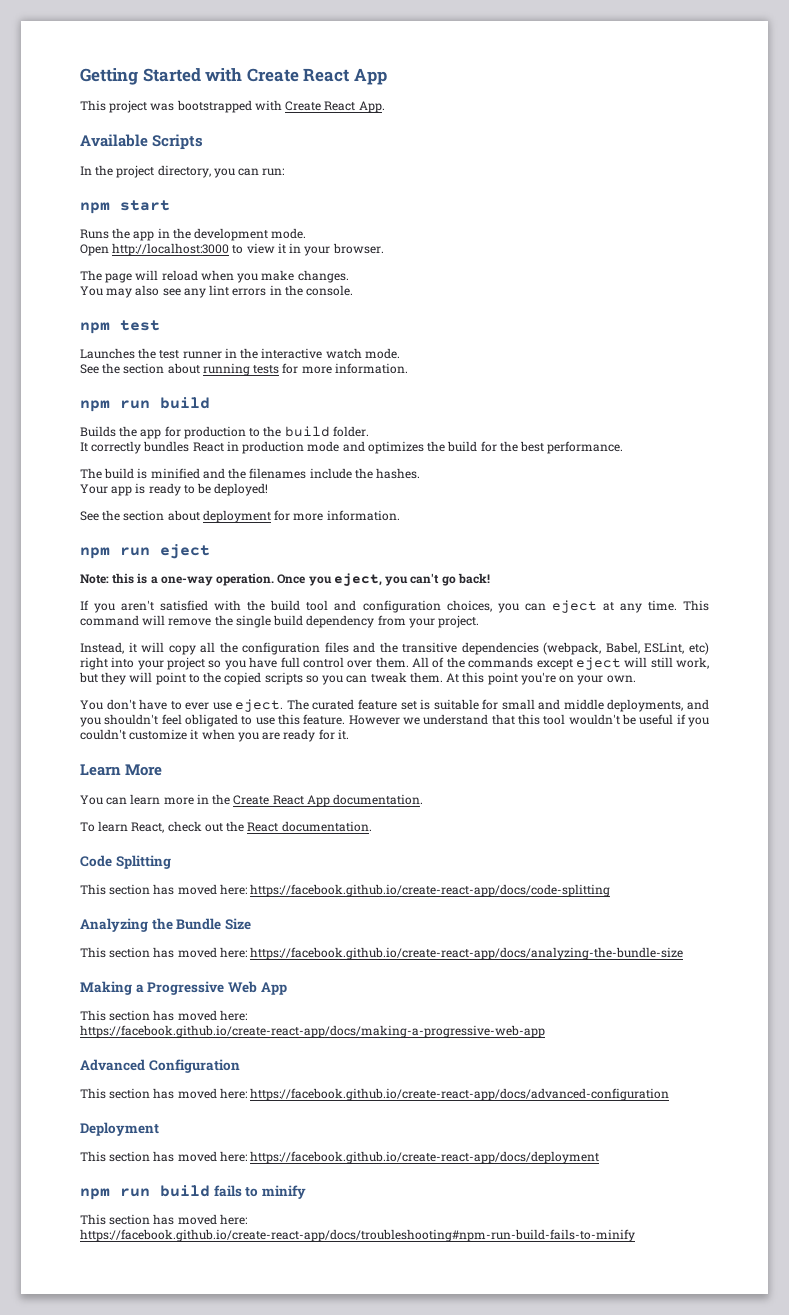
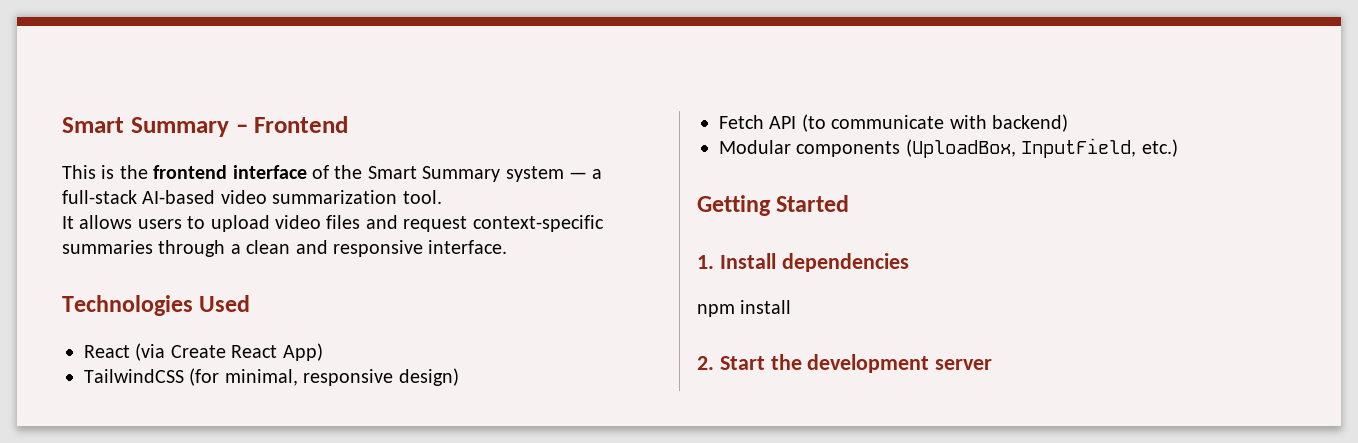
[80,68,387,85] [80,100,385,113] [80,134,204,150] [80,165,285,178] [80,200,170,214] [80,228,307,241] [80,243,384,256] [80,270,349,283] [80,285,354,298] [80,320,160,334] [80,348,400,359] [80,363,408,376] [80,397,210,412] [80,426,369,439] [80,441,624,454] [80,468,421,479] [80,483,269,496] [80,510,400,523] [80,544,210,559] [80,573,490,586] [80,600,709,613] [80,615,480,628] [80,642,709,655] [80,657,709,670] [79,672,636,685] [80,699,709,712] [80,714,709,727] [80,729,349,742] [80,764,163,776] [80,794,424,807] [80,821,372,833] [80,855,171,869] [80,884,611,897] [80,918,251,932] [80,947,684,960] [80,981,287,995] [80,1010,247,1021] [80,1025,545,1038] [80,1059,240,1073] [80,1088,670,1101] [80,1122,159,1136] [80,1151,600,1164] [80,1185,306,1200] [80,1214,247,1225] [80,1229,635,1242] Getting Started with Create React App // This project was bootstrapped with Create React App. // Available Scripts // In the project directory, you can run: // npm start // Runs the app in the development mode. // Open http://localhost:3000 to view it in your browser. // The page will reload when you make changes. // You may also see any lint errors in the console. // npm test // Launches the test runner in the interactive watch mode. // See the section about running tests for more information. // npm run build // Builds the app for production to the build folder. // It correctly bundles React in production mode and optimizes the build for the best performance. // The build is minified and the filenames include the hashes. // Your app is ready to be deployed! // See the section about deployment for more information. // npm run eject // Note: this is a one-way operation. Once you eject, you can't go back! // If you aren't satisfied with the build tool and configuration choices, you can eject at any time. This command will remove the single build dependency from your project. // Instead, it will copy all the configuration files and the transitive dependencies (webpack, Babel, ESLint, etc) right into your project so you have full control over them. All of the commands except eject will still work, but they will point to the copied scripts so you can tweak them. At this point you're on your own. // You don't have to ever use eject. The curated feature set is suitable for small and middle deployments, and you shouldn't feel obligated to use this feature. However we understand that this tool wouldn't be useful if you couldn't customize it when you are ready for it. // Learn More // You can learn more in the Create React App documentation. // To learn React, check out the React documentation. // Code Splitting // This section has moved here: https://facebook.github.io/create-react-app/docs/code-splitting // Analyzing the Bundle Size // This section has moved here: https://facebook.github.io/create-react-app/docs/analyzing-the-bundle-size // Making a Progressive Web App // This section has moved here: https://facebook.github.io/create-react-app/docs/making-a-progressive-web-app // Advanced Configuration // This section has moved here: https://facebook.github.io/create-react-app/docs/advanced-configuration // Deployment // This section has moved here: https://facebook.github.io/create-react-app/docs/deployment // npm run build fails to minify // This section has moved here: https://facebook.github.io/create-react-app/docs/troubleshooting#npm-run-build-fails-to-minify -> [62,116,349,137] [62,165,603,182] [62,190,442,204] [62,215,604,232] [62,240,508,257] [62,295,251,316] [84,343,323,361] [84,368,459,386] [719,114,1068,132] [719,138,1178,158] [697,195,850,216] [697,253,909,272] [697,300,792,317] [697,354,993,373] Smart Summary – Frontend // This is the frontend interface of the Smart Summary system — a full-stack AI-based video summarization tool. // It allows users to upload video files and request context-specific summaries through a clean and responsive interface. // Technologies Used // React (via Create React App) // TailwindCSS (for minimal, responsive design) // Fetch API (to communicate with backend) // Modular components (UploadBox, InputField, etc.) // Getting Started // 1. Install dependencies // npm install // 2. Start the development server

